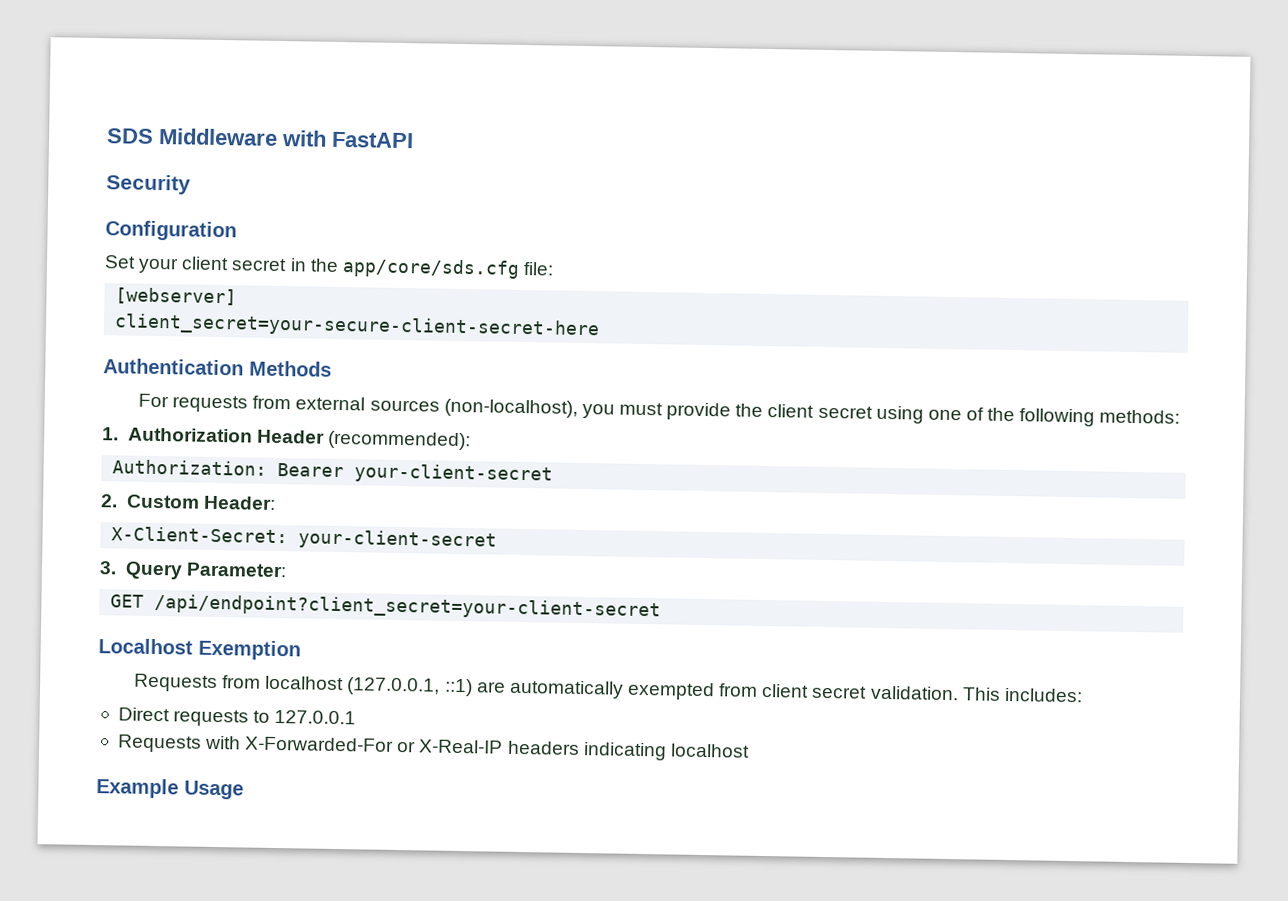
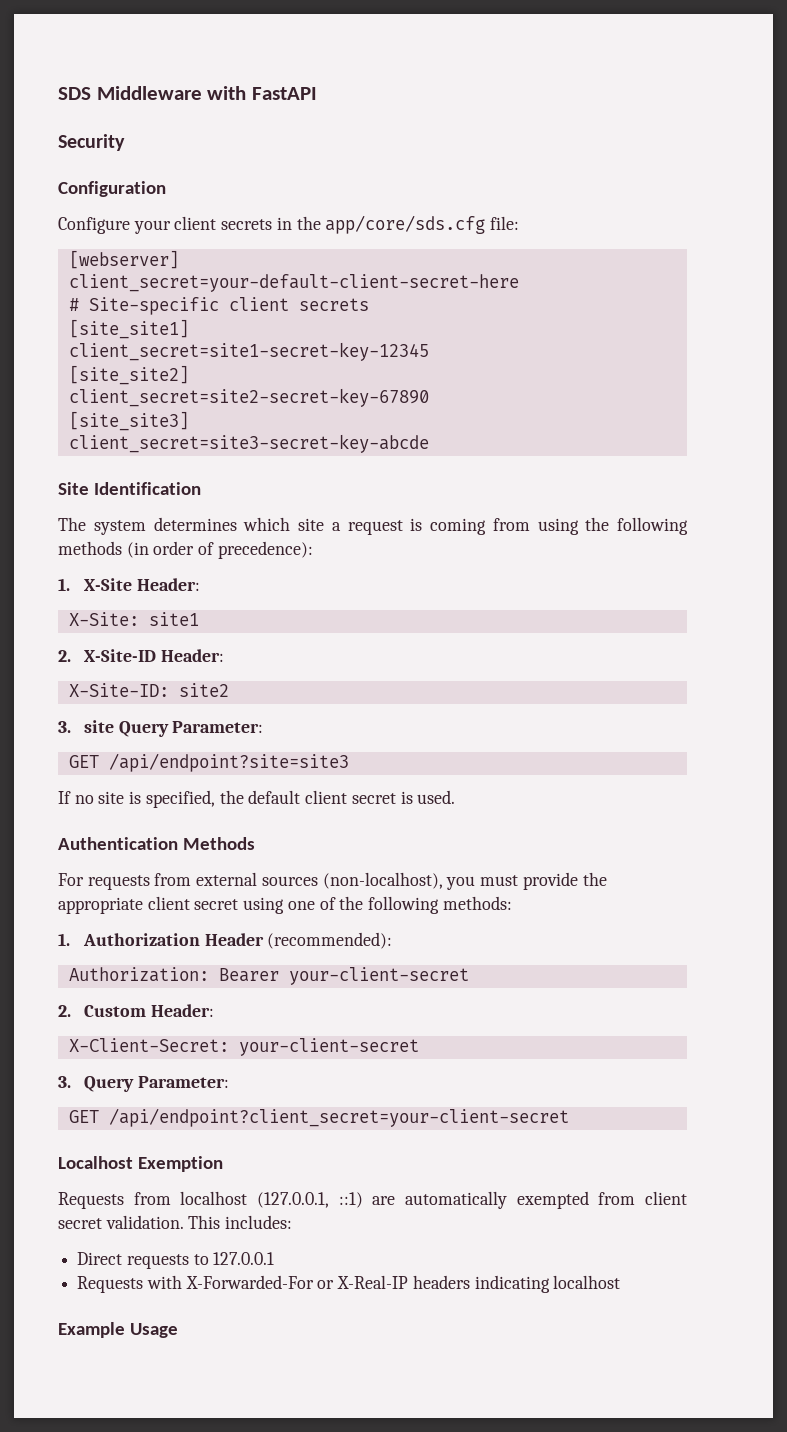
[104,255,136,269] Set -> [58,217,130,234] Configure
[231,258,288,272] secret -> [221,219,273,230] secrets
[114,313,601,340] client_secret=your-secure-client-secret-here -> [68,274,519,292] [68,297,369,315] [68,319,189,339] [68,342,429,361] [68,365,189,385] [68,388,429,407] [68,411,189,431] [68,434,429,453] [58,482,202,495] [58,517,688,535] [58,541,313,559] [58,578,200,591] [68,612,199,626] [58,649,224,662] [68,683,229,697] [58,720,264,737] [68,753,349,772] [58,790,456,808] client_secret=your-default-client-secret-here // # Site-specific client secrets // [site_site1] // client_secret=site1-secret-key-12345 // [site_site2] // client_secret=site2-secret-key-67890 // [site_site3] // client_secret=site3-secret-key-abcde // Site Identification // The system determines which site a request is coming from using the following methods (in order of precedence): // 1. X-Site Header: // X-Site: site1 // 2. X-Site-ID Header: // X-Site-ID: site2 // 3. site Query Parameter: // GET /api/endpoint?site=site3 // If no site is specified, the default client secret is used.
(764, 410) none -> [58,897,143,914] appropriate

